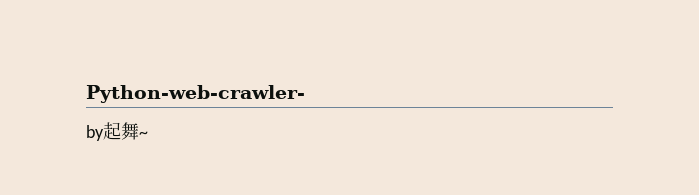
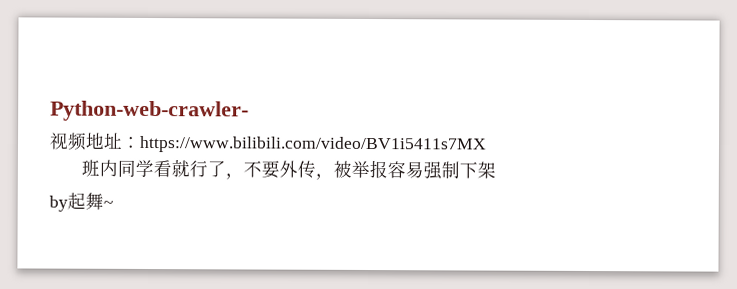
(305, 94) none -> [49,132,487,154] [80,159,496,180] // 视频地址：https://www.bilibili.com/video/BV1i5411s7MX // 班内同学看就行了，不要外传，被举报容易强制下架

